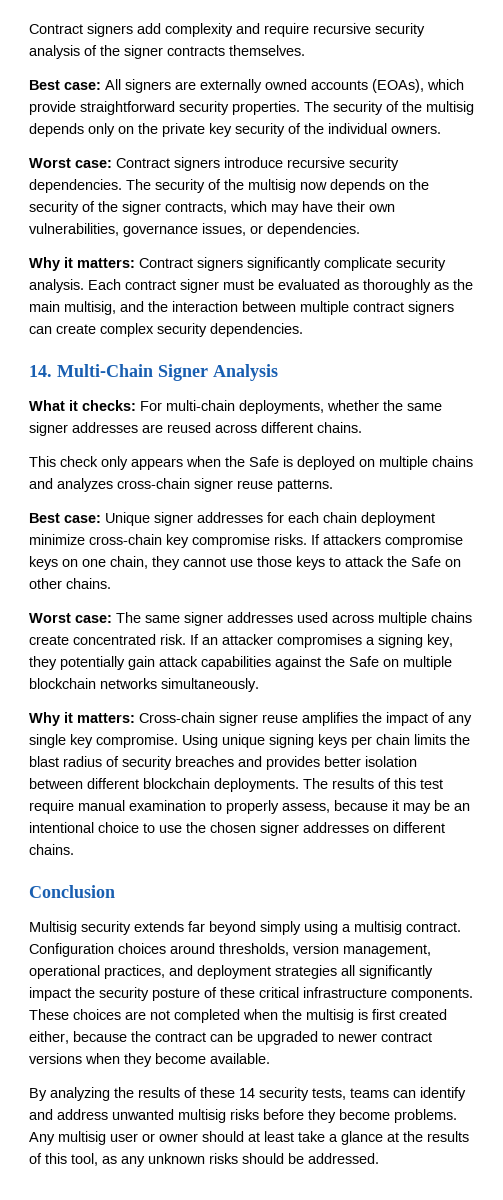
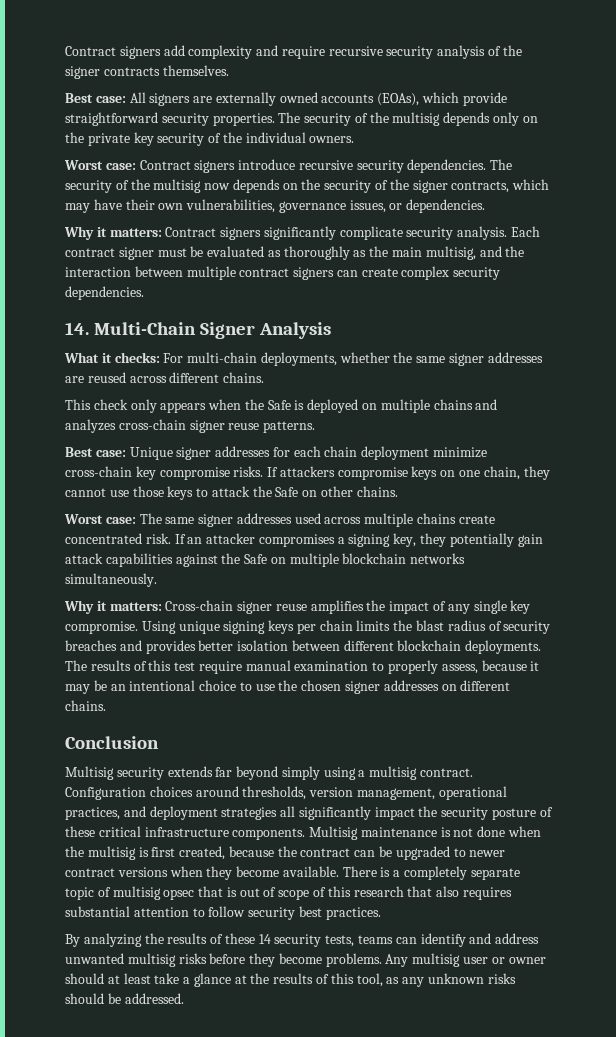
[29,1009,240,1023] These choices are not completed -> [309,826,506,840] Multisig maintenance is not done
[399,1009,447,1020] [29,1031,69,1044] created either, -> [179,846,226,860] created,
(270, 1058) none -> [342,866,520,880] [65,886,512,900] [65,906,381,920] There is a completely separate topic of multisig opsec that is out of scope of this research that also requires substantial attention to follow security best practices.

